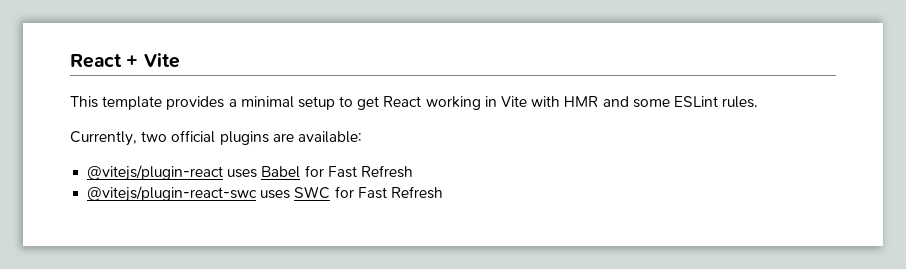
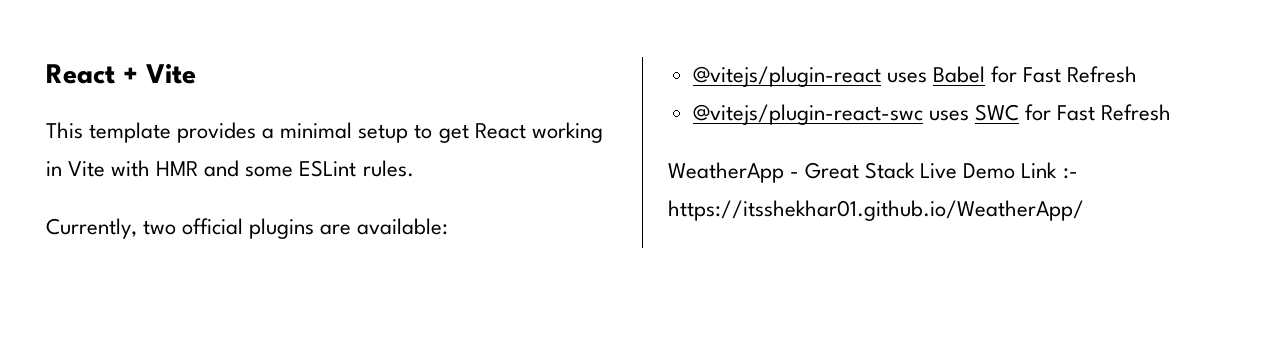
(443, 192) none -> [668,162,1078,183] [668,200,1084,221] // WeatherApp - Great Stack Live Demo Link :- https://itsshekhar01.github.io/WeatherApp/

